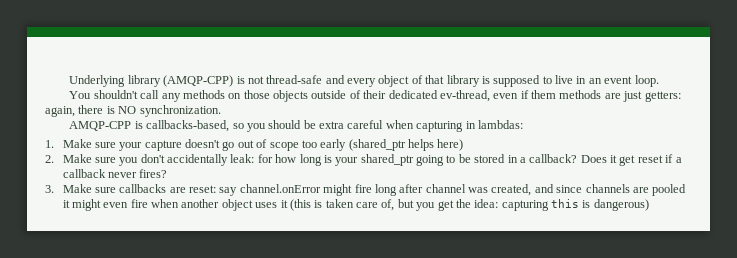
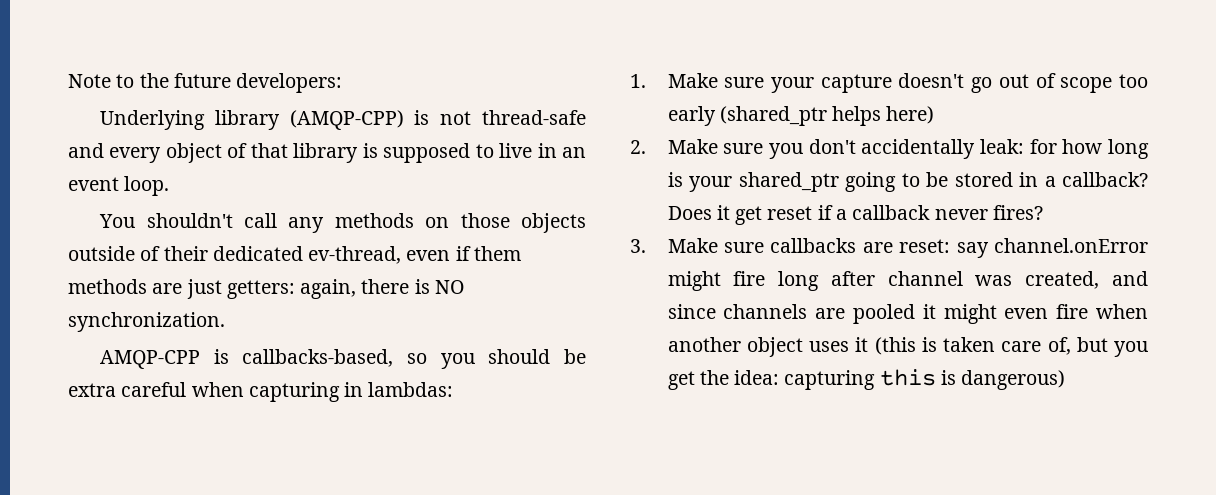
(69, 81) none -> [68,73,343,93] Note to the future developers: //

